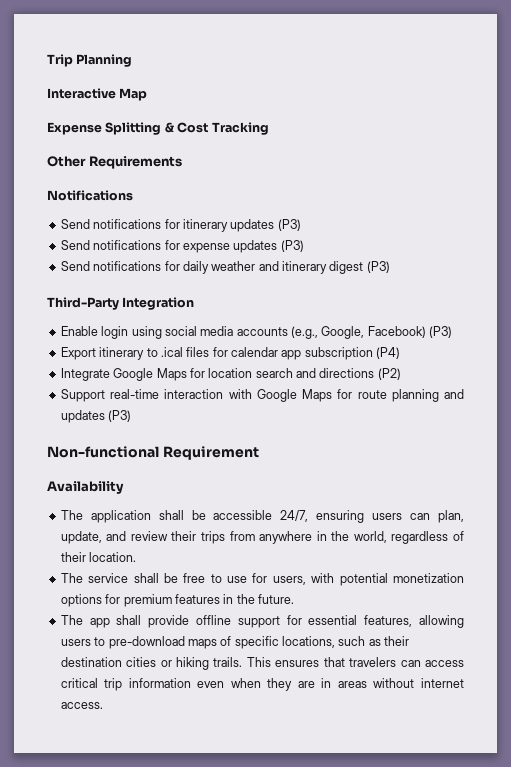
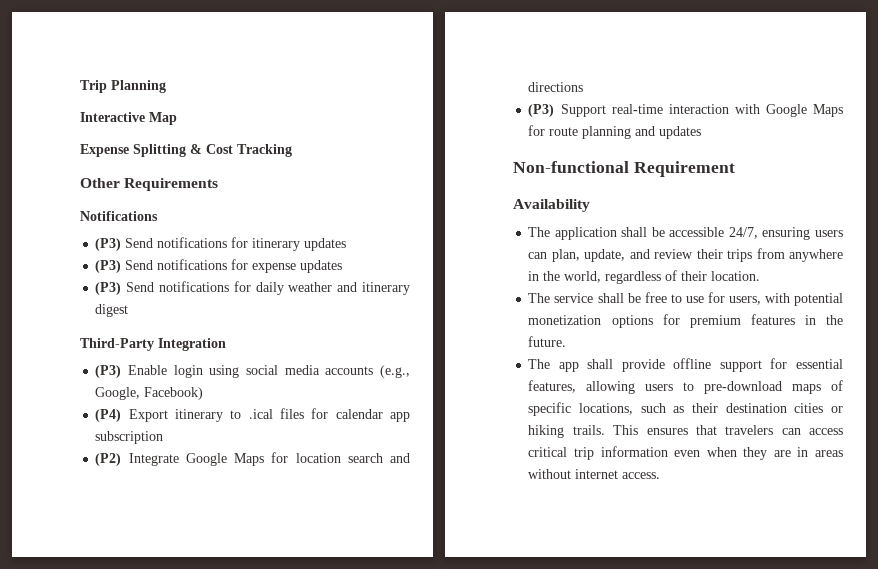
(133, 195) none -> [95,238,122,251] (P3)
[277,219,301,231] (P3) // -> [95,260,122,273] // (P3)
[280,240,304,252] (P3) // -> [95,282,122,295] // (P3)
[366,261,390,273] (P3) -> (129, 310) none
(195, 303) none -> [95,365,122,378] (P3)
[429,326,453,338] (P3) // -> [95,409,122,422] // (P4)
[376,347,401,359] (P4) // -> [95,453,122,466] // (P2)
[377,368,401,380] (P2) // -> [528,104,555,117] // (P3)
[108,410,132,422] (P3) -> (702, 132) none

